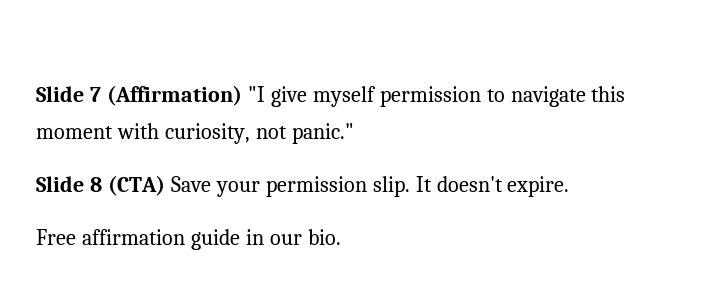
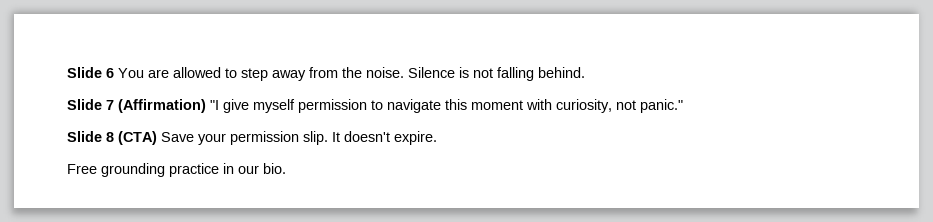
[36,86,84,102] Slide -> [67,67,585,81] [67,99,102,110] Slide 6 You are allowed to step away from the noise. Silence is not falling behind. // Slide
[81,229,240,250] affirmation guide -> [101,163,219,177] grounding practice

